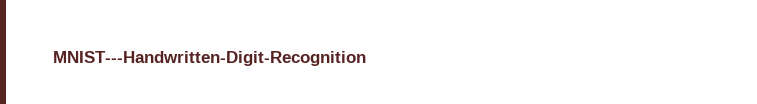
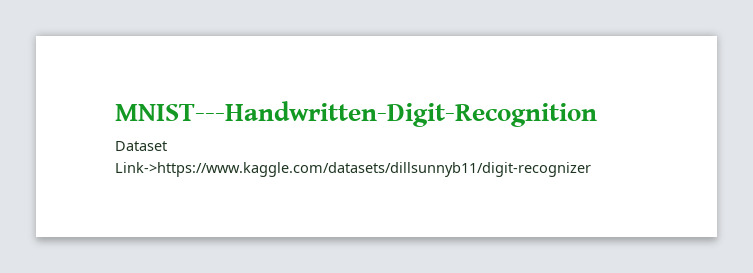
(366, 58) none -> [115,141,167,151] [115,162,591,177] // Dataset Link->https://www.kaggle.com/datasets/dillsunnyb11/digit-recognizer

